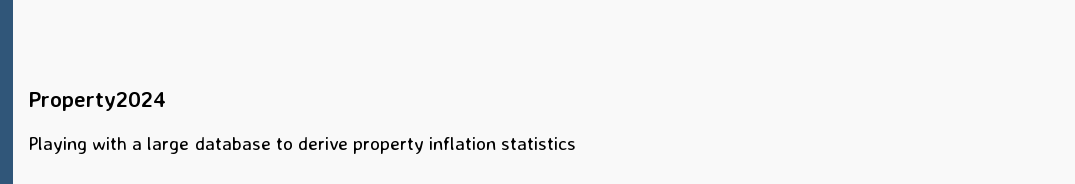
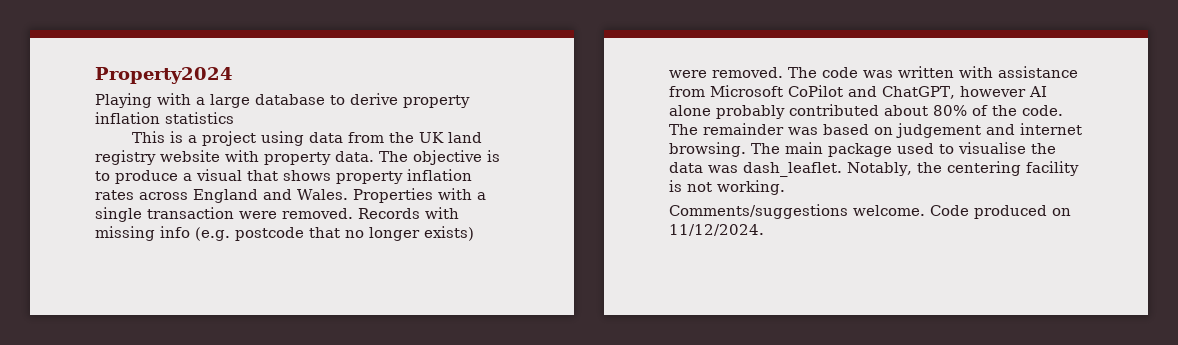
(577, 143) none -> [131,131,482,146] [95,150,500,165] [95,169,472,184] [95,188,486,203] [95,207,459,222] [95,226,474,241] [669,66,1078,78] [669,85,1047,99] [669,104,1063,119] [669,123,1082,138] [669,142,1056,157] [669,161,1079,177] [669,180,785,195] [669,204,1071,219] [669,224,764,236] // This is a project using data from the UK land registry website with property data. The objective is to produce a visual that shows property inflation rates across England and Wales. Properties with a single transaction were removed. Records with missing info (e.g. postcode that no longer exists) were removed. The code was written with assistance from Microsoft CoPilot and ChatGPT, however AI alone probably contributed about 80% of the code. The remainder was based on judgement and internet browsing. The main package used to visualise the data was dash_leaflet. Notably, the centering facility is not working. // Comments/suggestions welcome. Code produced on 11/12/2024.

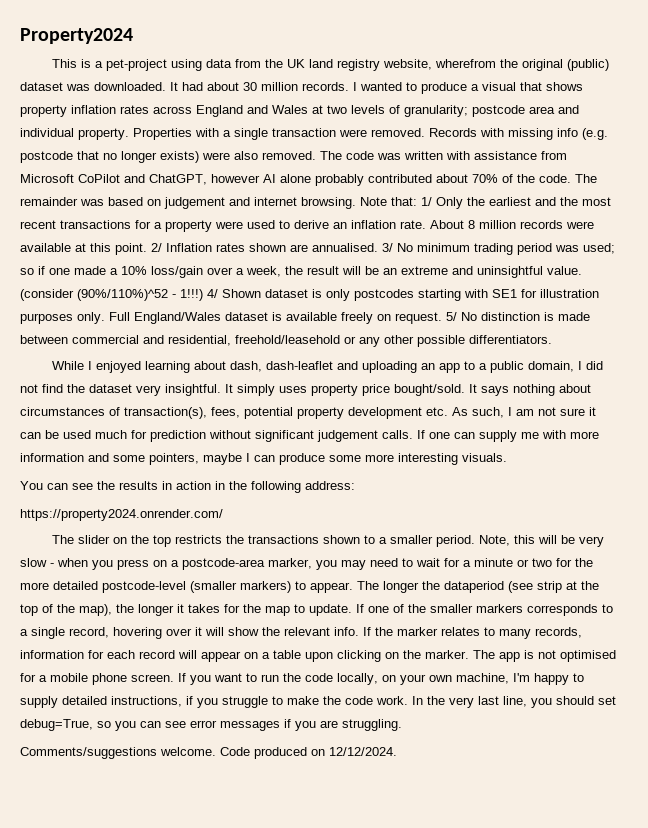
[95,93,470,108] [95,112,234,124] // Playing with a large database to derive property inflation statistics -> (133, 36) none
[201,131,256,146] project -> [106,59,168,71] pet-project
[160,150,500,165] website with property data. The objective is -> [383,59,610,71] [20,82,402,91] website, wherefrom the original (public) dataset was downloaded. It had about 30 million records. I wanted
[297,189,348,200] Wales. -> [272,105,579,117] [20,128,129,140] Wales at two levels of granularity; postcode area and individual property.
(707, 74) none -> [234,151,258,160] also
[933,105,967,116] 80% -> [472,174,498,183] 70%
[751,142,1056,157] [669,161,1079,177] [669,180,785,195] The main package used to visualise the data was dash_leaflet. Notably, the centering facility is not working. -> [360,197,611,209] [20,220,594,232] [20,243,615,255] [20,266,582,278] [20,289,599,301] [20,312,590,324] [20,335,552,347] [52,361,604,373] [20,384,591,396] [20,407,596,419] [20,430,599,442] [20,453,507,465] [20,481,355,493] [20,509,223,521] [52,535,605,547] [20,558,593,570] [20,581,599,593] [20,604,613,616] [20,627,582,639] [20,650,616,662] [20,673,584,685] [20,696,616,708] [20,719,402,731] Note that: 1/ Only the earliest and the most recent transactions for a property were used to derive an inflation rate. About 8 million records were available at this point. 2/ Inflation rates shown are annualised. 3/ No minimum trading period was used; so if one made a 10% loss/gain over a week, the result will be an extreme and uninsightful value. (consider (90%/110%)^52 - 1!!!) 4/ Shown dataset is only postcodes starting with SE1 for illustration purposes only. Full England/Wales dataset is available freely on request. 5/ No distinction is made between commercial and residential, freehold/leasehold or any other possible differentiators. // While I enjoyed learning about dash, dash-leaflet and uploading an app to a public domain, I did not find the dataset very insightful. It simply uses property price bought/sold. It says nothing about circumstances of transaction(s), fees, potential property development etc. As such, I am not sure it can be used much for prediction without significant judgement calls. If one can supply me with more information and some pointers, maybe I can produce some more interesting visuals. // You can see the results in action in the following address: // https://property2024.onrender.com/ // The slider on the top restricts the transactions shown to a smaller period. Note, this will be very slow - when you press on a postcode-area marker, you may need to wait for a minute or two for the more detailed postcode-level (smaller markers) to appear. The longer the dataperiod (see strip at the top of the map), the longer it takes for the map to update. If one of the smaller markers corresponds to a single record, hovering over it will show the relevant info. If the marker relates to many records, information for each record will appear on a table upon clicking on the marker. The app is not optimised for a mobile phone screen. If you want to run the code locally, on your own machine, I'm happy to supply detailed instructions, if you struggle to make the code work. In the very last line, you should set debug=True, so you can see error messages if you are struggling.
[669,224,764,236] 11/12/2024. -> [329,747,397,756] 12/12/2024.

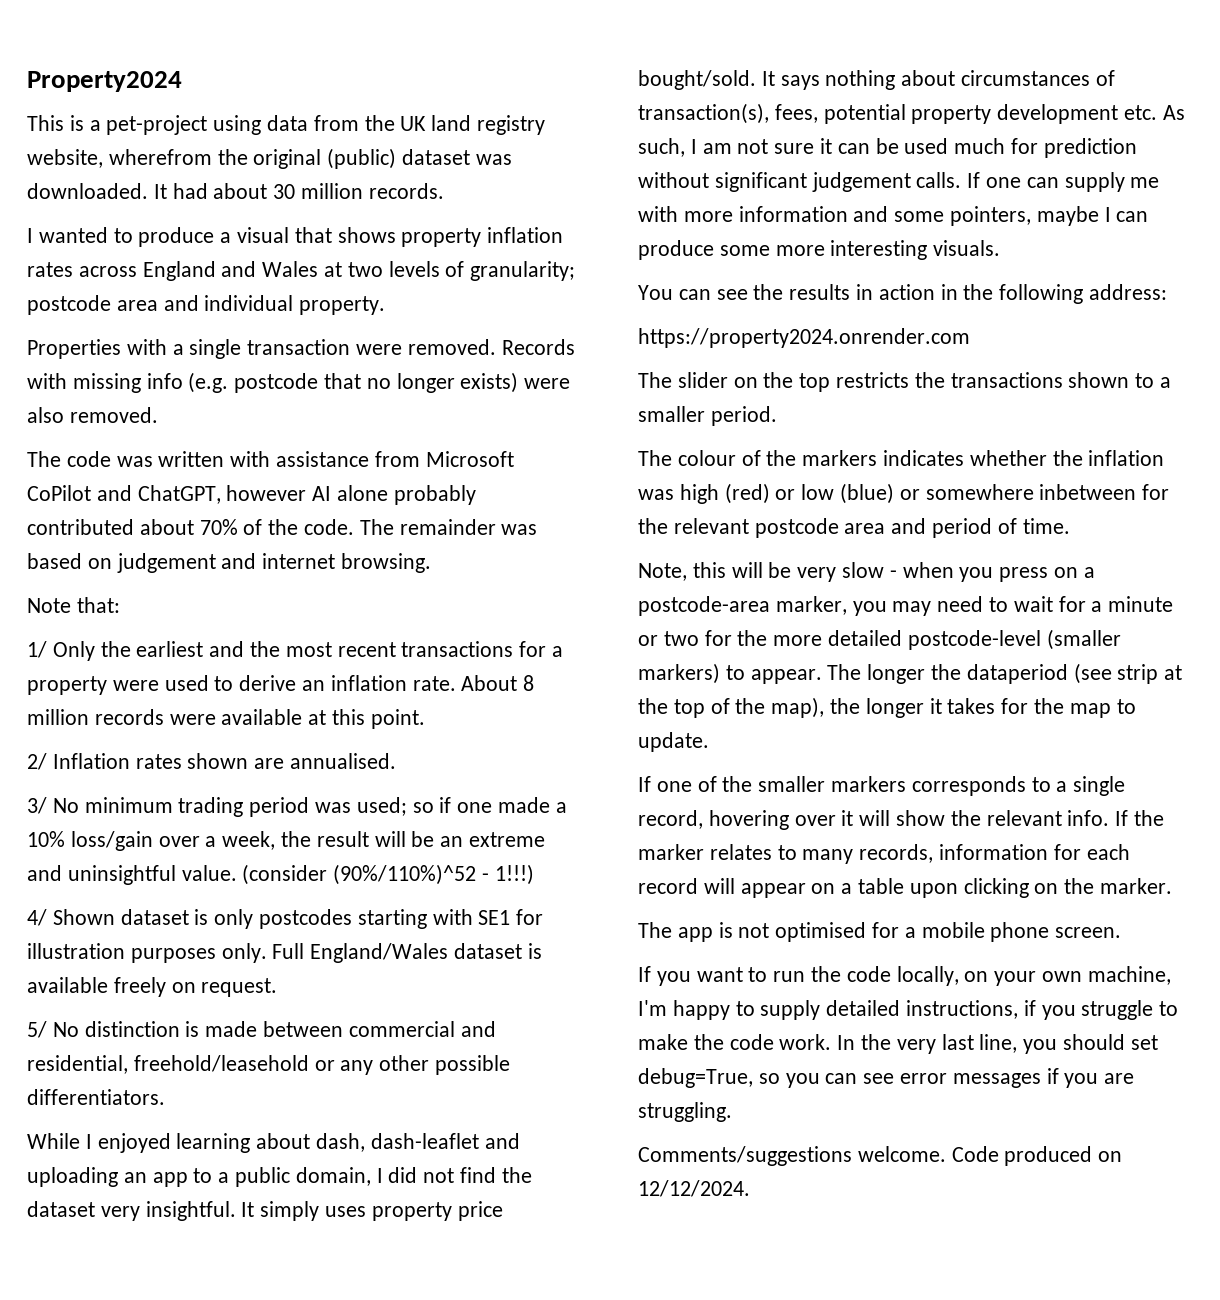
(349, 86) none -> (444, 191) //
(129, 134) none -> (386, 305) //
(316, 155) none -> (158, 415) //
(356, 203) none -> (432, 563) //
(417, 201) none -> (120, 605) //
(147, 249) none -> (425, 719) //
(378, 247) none -> (397, 761) //
(203, 295) none -> (534, 874) //
(442, 318) none -> (278, 987) //
[20,509,223,521] https://property2024.onrender.com/ -> [638,328,970,348] https://property2024.onrender.com
(476, 541) none -> [638,450,1165,466] [638,483,1170,504] [638,518,1070,538] // The colour of the markers indicates whether the inflation was high (red) or low (blue) or somewhere inbetween for the relevant postcode area and period of time. //
(352, 610) none -> (709, 742) //
(469, 654) none -> (1173, 886) //
(174, 678) none -> (1122, 932) //

